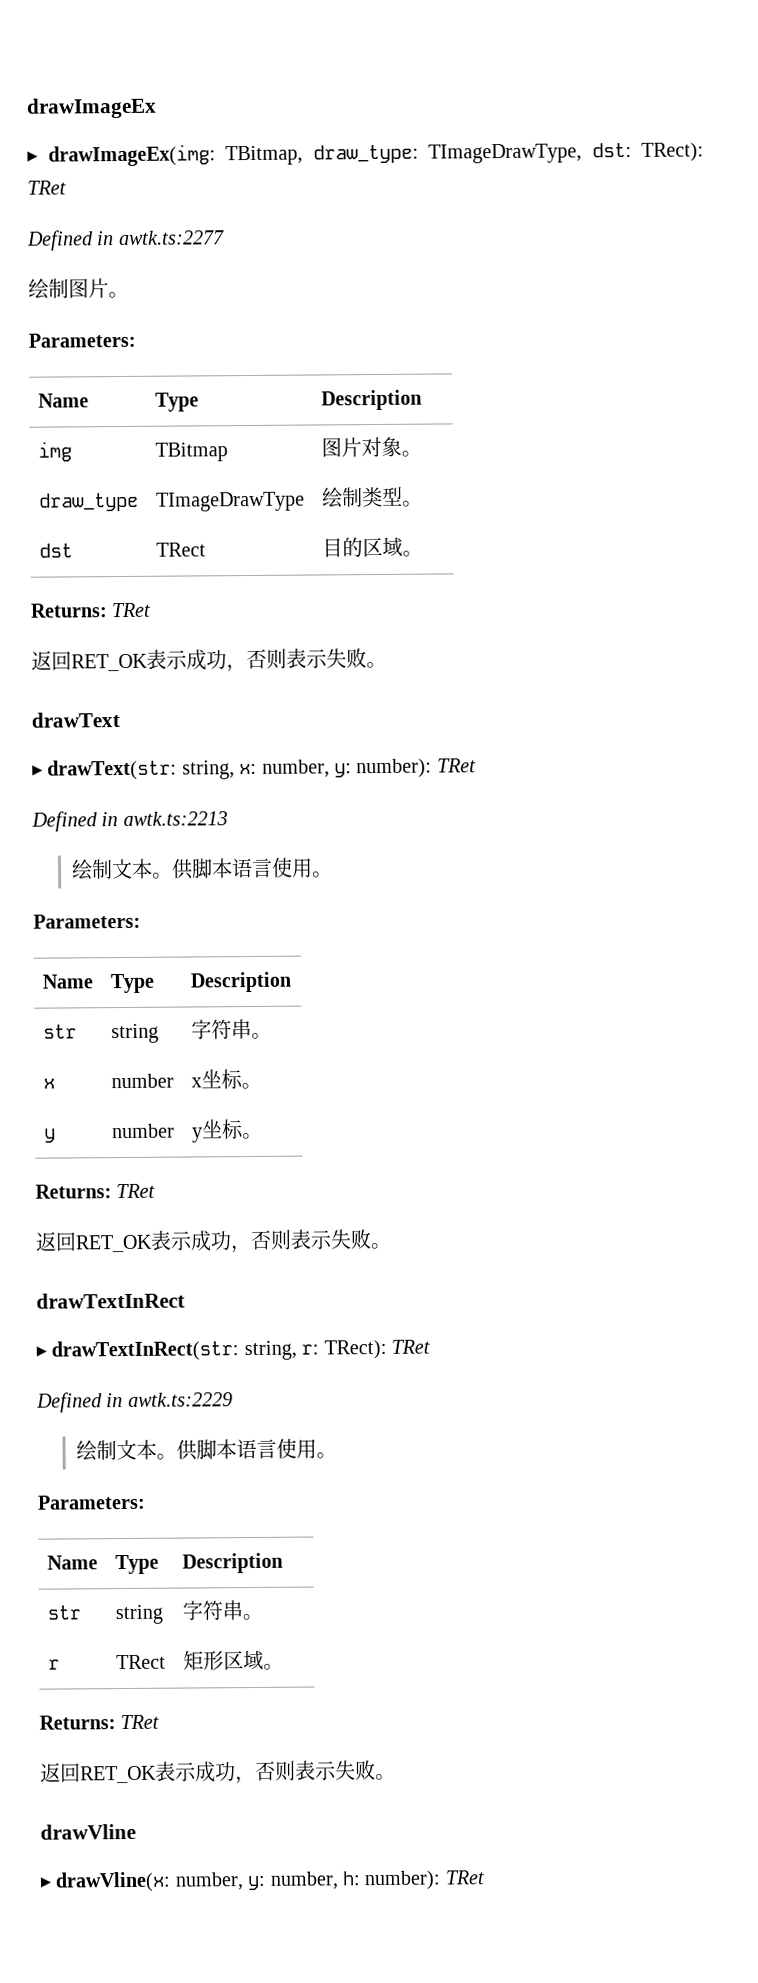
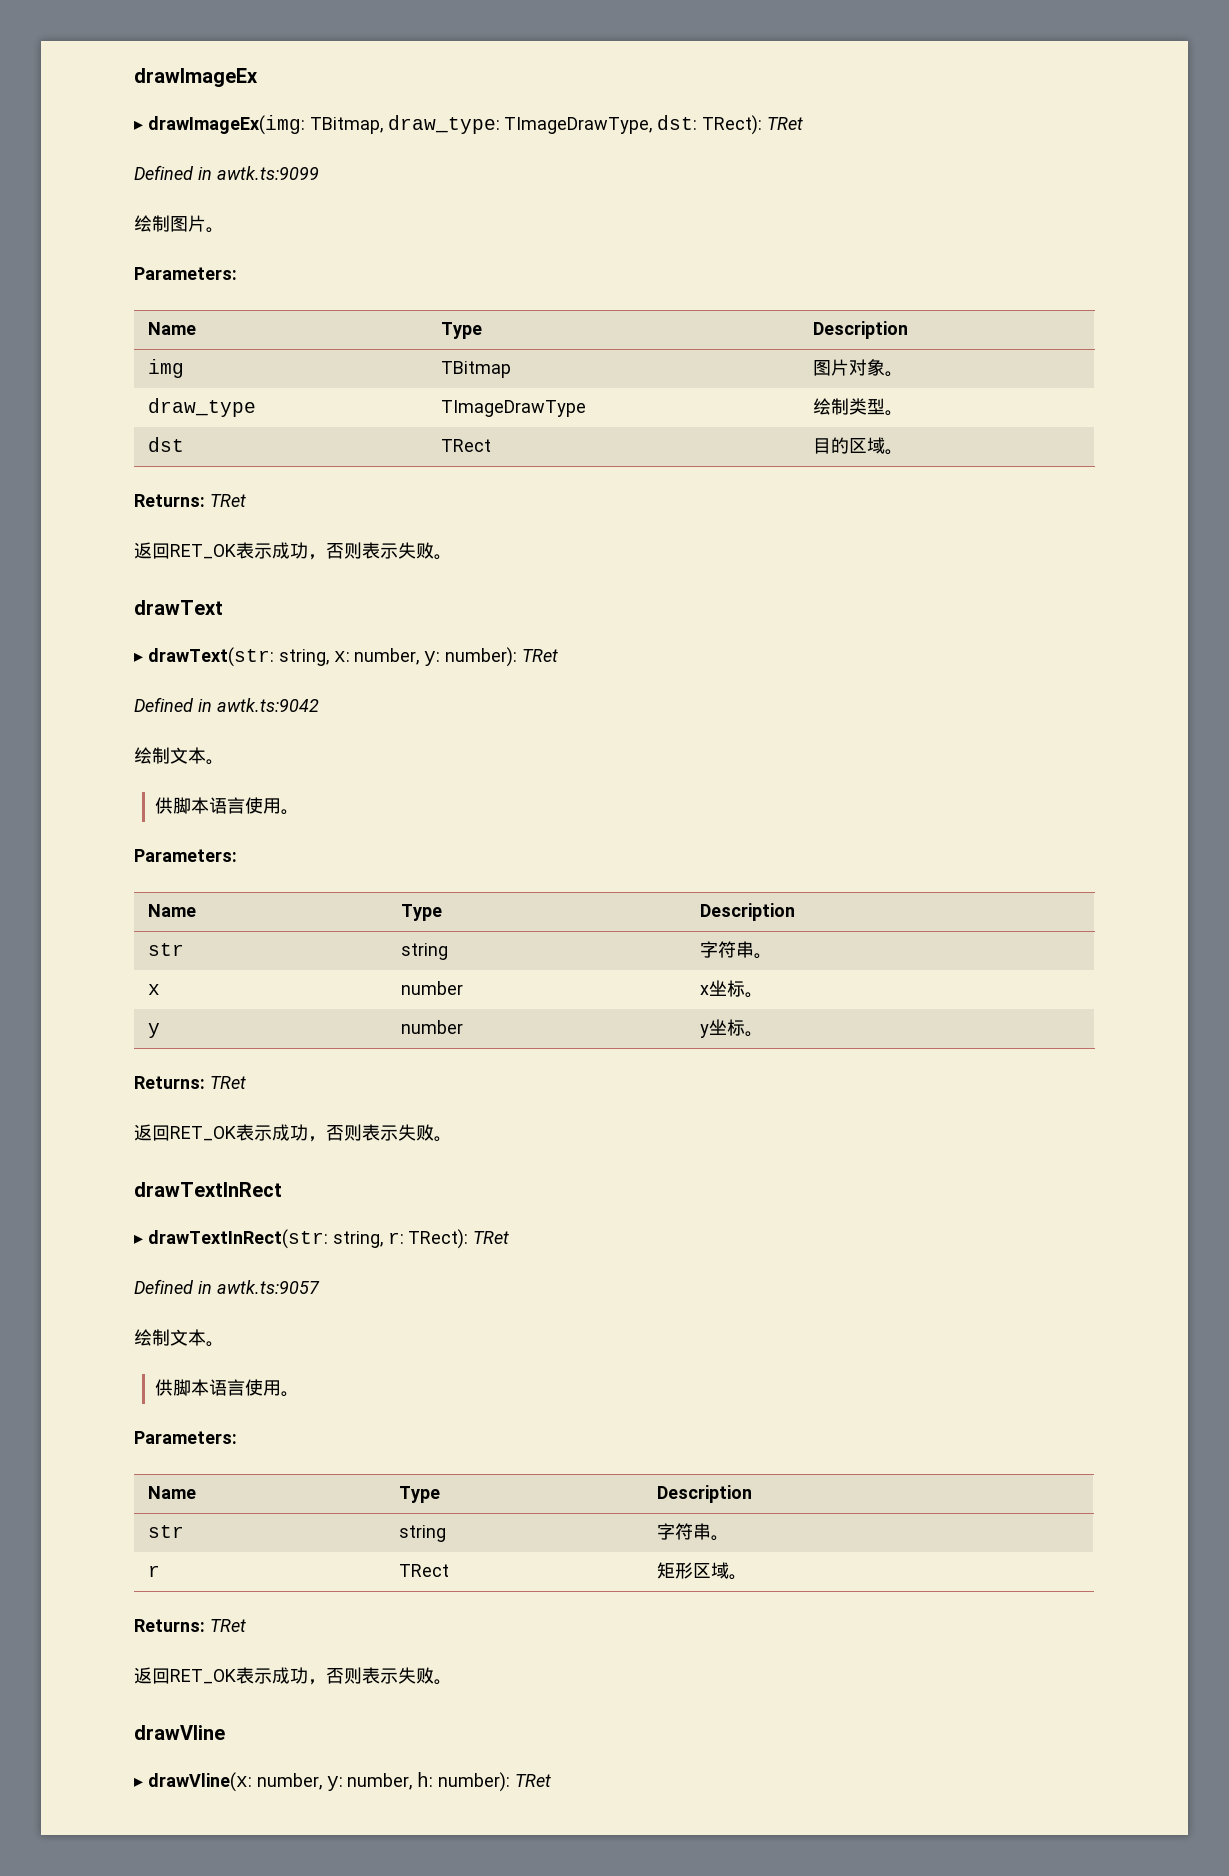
[118,230,225,246] awtk.ts:2277 -> [216,166,319,180] awtk.ts:9099
[122,811,228,827] [70,858,173,881] awtk.ts:2213 // 绘制文本。 -> [216,698,319,712] [134,747,224,765] awtk.ts:9042 // 绘制文本。 //
[127,1392,233,1407] [75,1439,177,1462] awtk.ts:2229 // 绘制文本。 -> [216,1280,320,1294] [134,1329,224,1347] awtk.ts:9057 // 绘制文本。 //

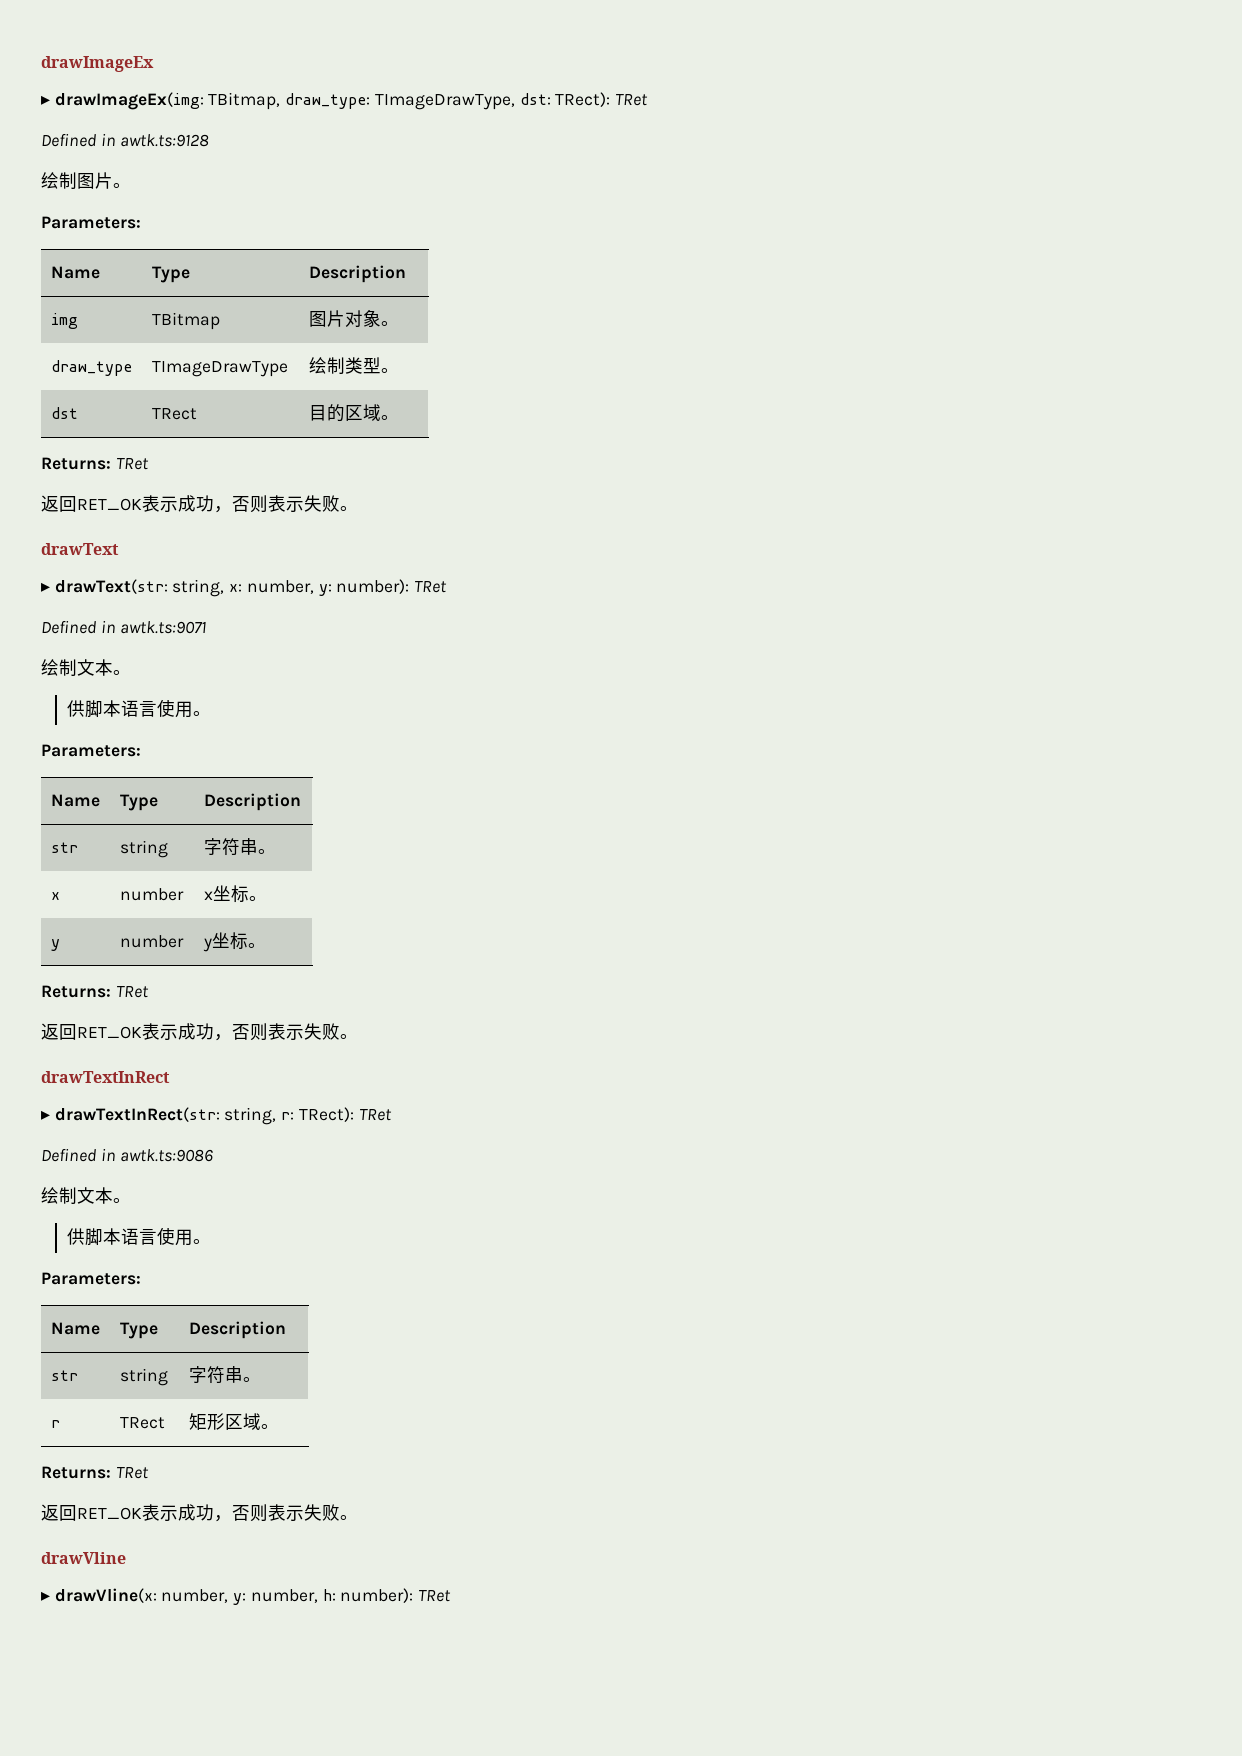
[216,166,319,180] awtk.ts:9099 -> [120,134,210,147] awtk.ts:9128
[216,698,319,712] awtk.ts:9042 -> [120,621,207,634] awtk.ts:9071
[216,1280,320,1294] awtk.ts:9057 -> [120,1149,214,1162] awtk.ts:9086

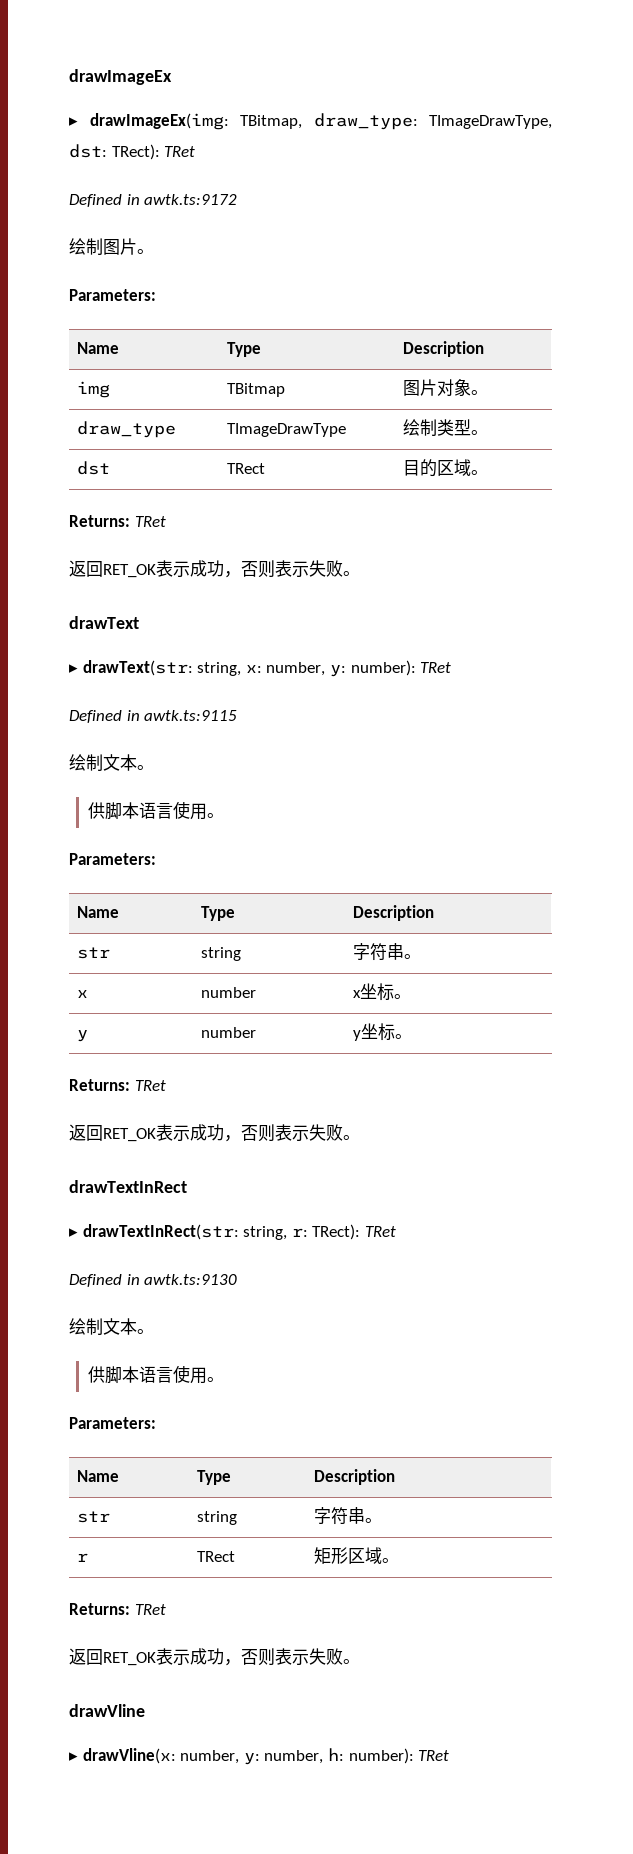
[120,134,210,147] awtk.ts:9128 -> [144,194,238,205] awtk.ts:9172
[120,621,207,634] awtk.ts:9071 -> [144,710,238,721] awtk.ts:9115
[120,1149,214,1162] awtk.ts:9086 -> [144,1274,238,1285] awtk.ts:9130

